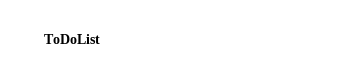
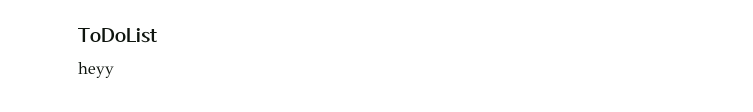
(100, 39) none -> [78,62,114,78] // heyy

